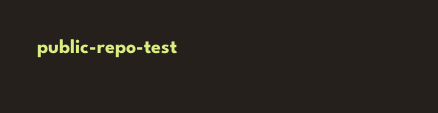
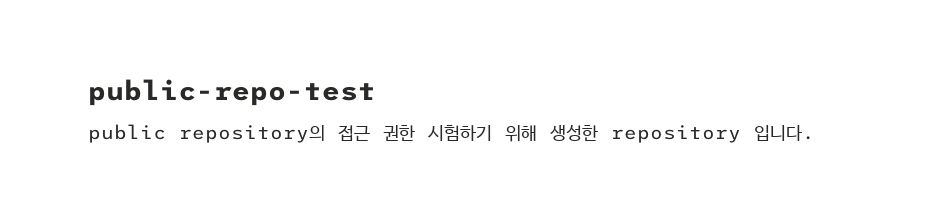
(177, 48) none -> [88,124,815,143] // public repository의 접근 권한 시험하기 위해 생성한 repository 입니다.

